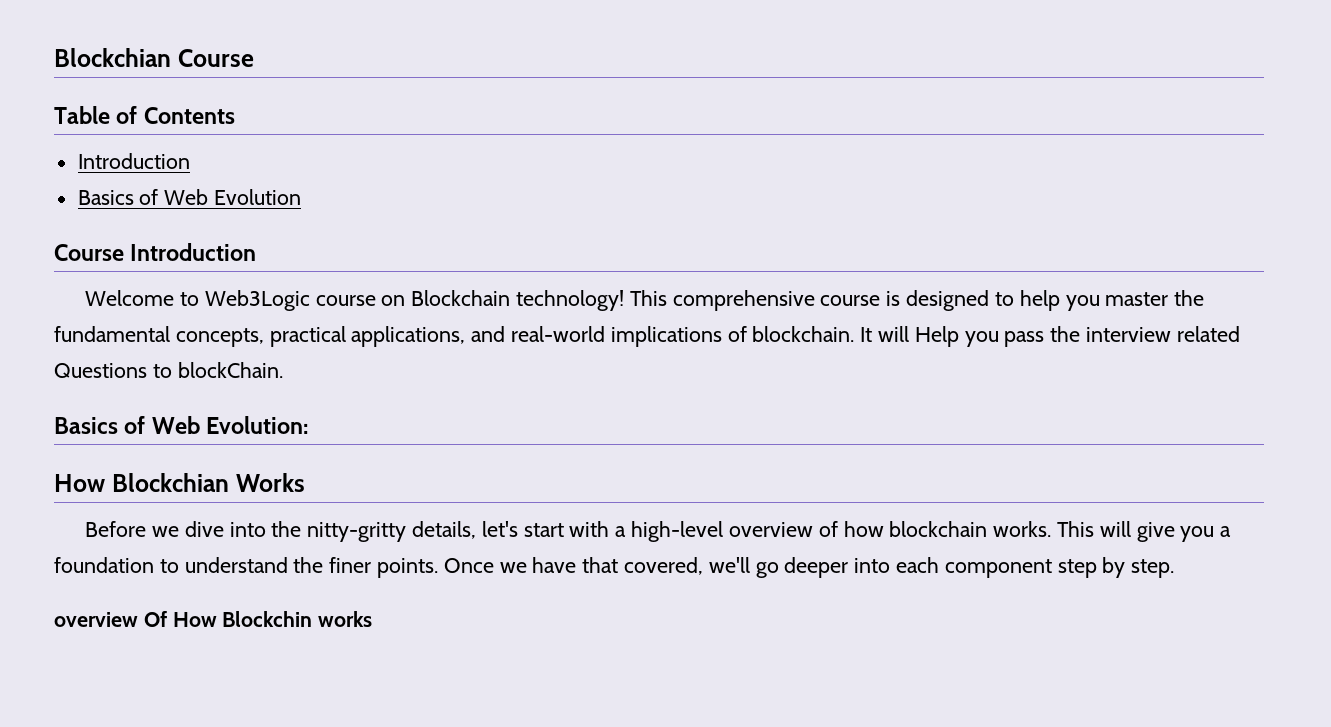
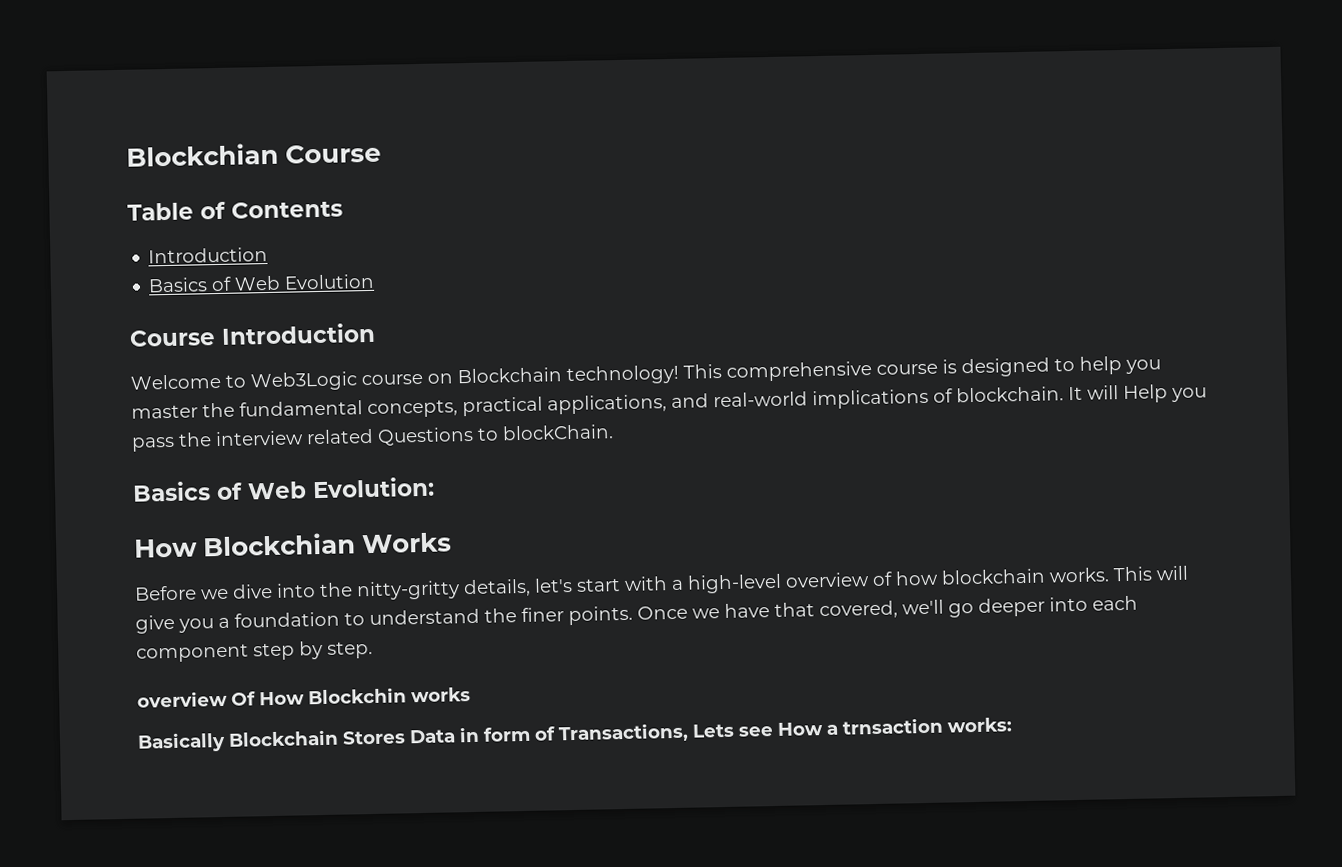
(373, 619) none -> [137,717,1012,753] // Basically Blockchain Stores Data in form of Transactions, Lets see How a trnsaction works:

